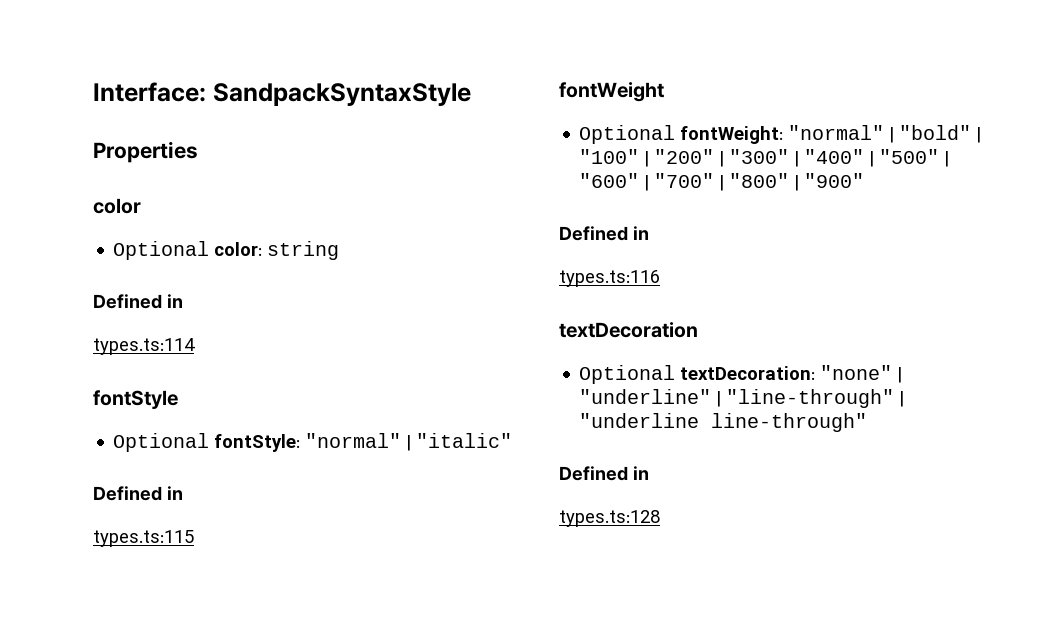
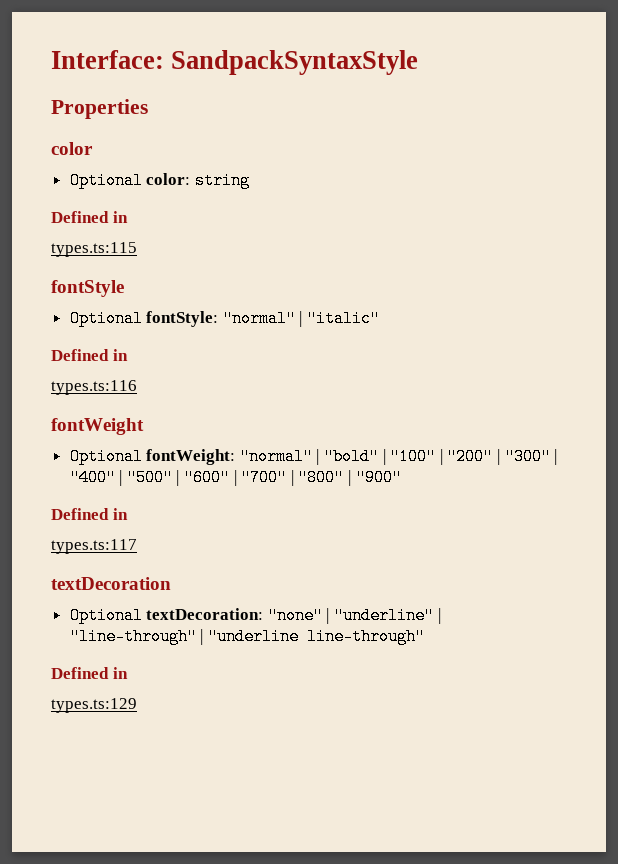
[93,338,195,355] types.ts:114 -> [51,242,137,257] types.ts:115
[93,530,194,547] types.ts:115 -> [51,380,137,395] types.ts:116
[559,270,660,287] types.ts:116 -> [51,539,137,554] types.ts:117
[559,510,660,527] types.ts:128 -> [51,698,137,713] types.ts:129

